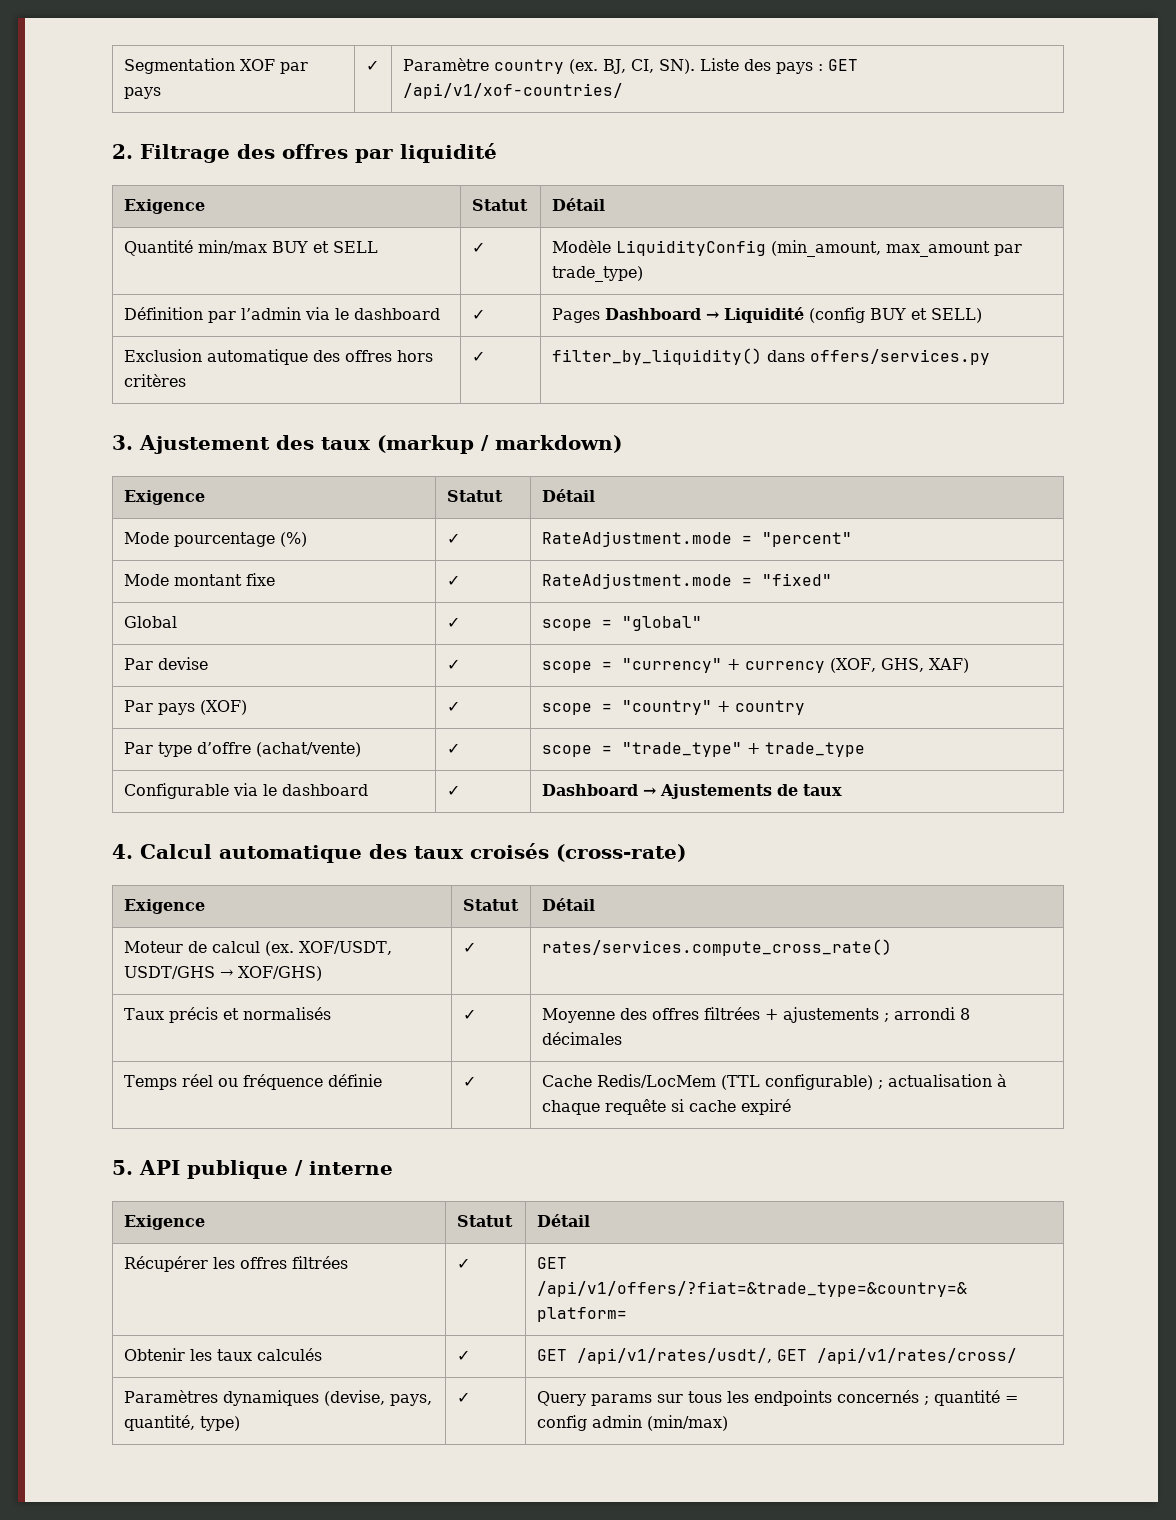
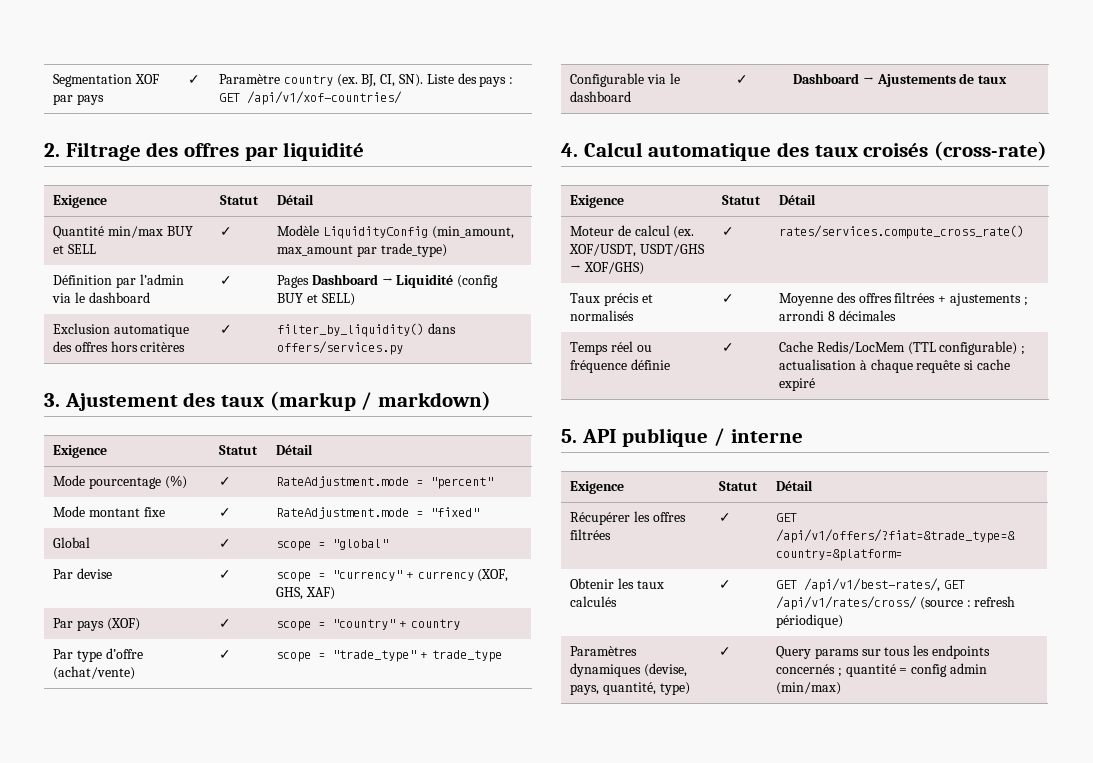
[576,1348,772,1364] /api/v1/rates/usdt/, -> [804,578,941,592] /api/v1/best-rates/,
(1017, 1356) none -> [919,596,1016,610] [776,614,844,628] (source : refresh périodique)

